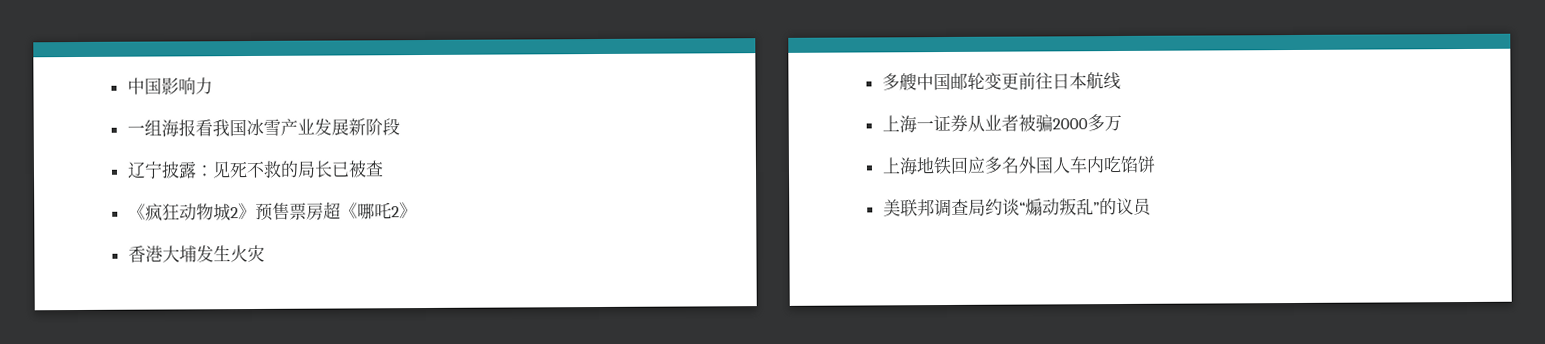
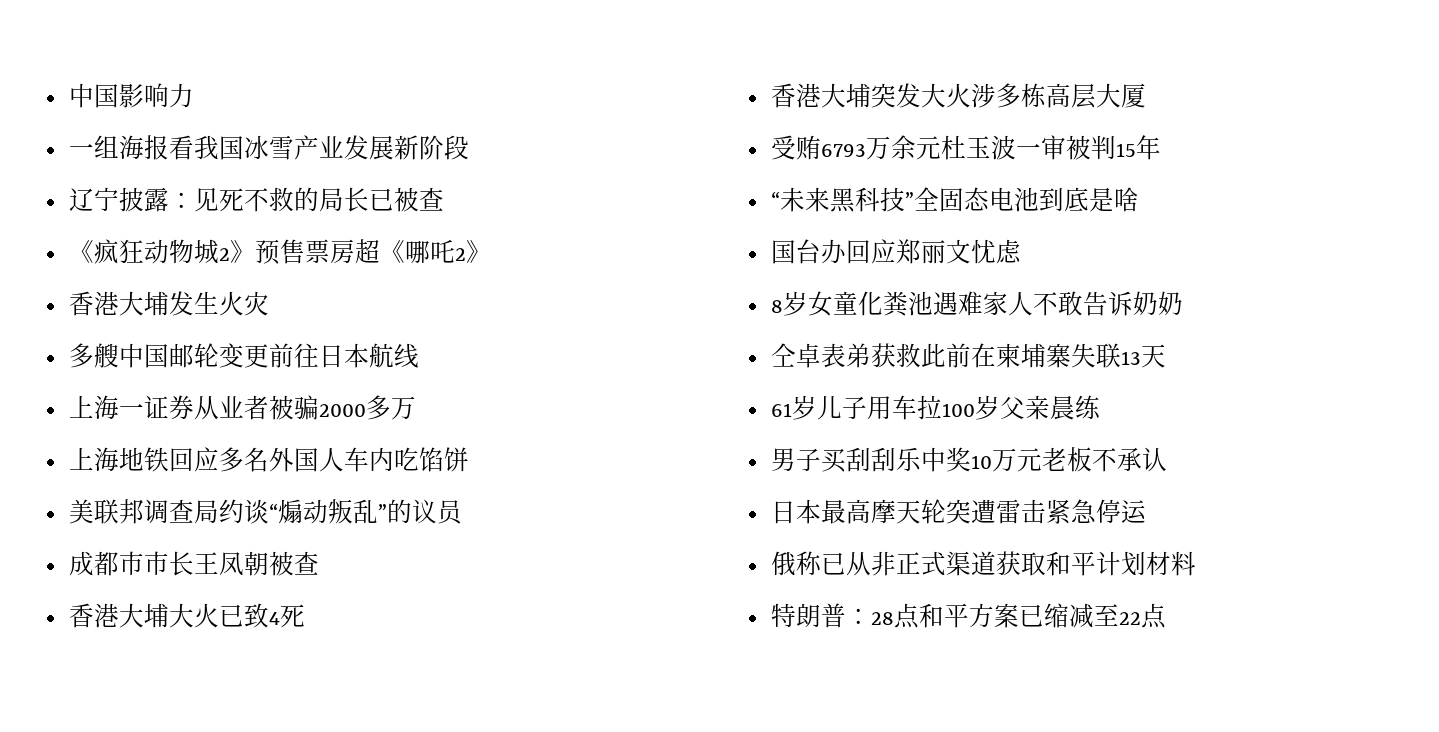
(1153, 206) none -> [68,551,319,576] [68,603,305,628] [770,83,1146,109] [770,135,1161,160] [770,187,1139,213] [770,239,1021,264] [770,291,1183,317] [770,343,1166,368] [770,395,1101,420] [770,447,1167,473] [770,499,1146,524] [770,551,1196,576] [770,603,1166,629] // 成都市市长王凤朝被查 // 香港大埔大火已致4死 // 香港大埔突发大火涉多栋高层大厦 // 受贿6793万余元杜玉波一审被判15年 // “未来黑科技”全固态电池到底是啥 // 国台办回应郑丽文忧虑 // 8岁女童化粪池遇难家人不敢告诉奶奶 // 仝卓表弟获救此前在柬埔寨失联13天 // 61岁儿子用车拉100岁父亲晨练 // 男子买刮刮乐中奖10万元老板不承认 // 日本最高摩天轮突遭雷击紧急停运 // 俄称已从非正式渠道获取和平计划材料 // 特朗普：28点和平方案已缩减至22点

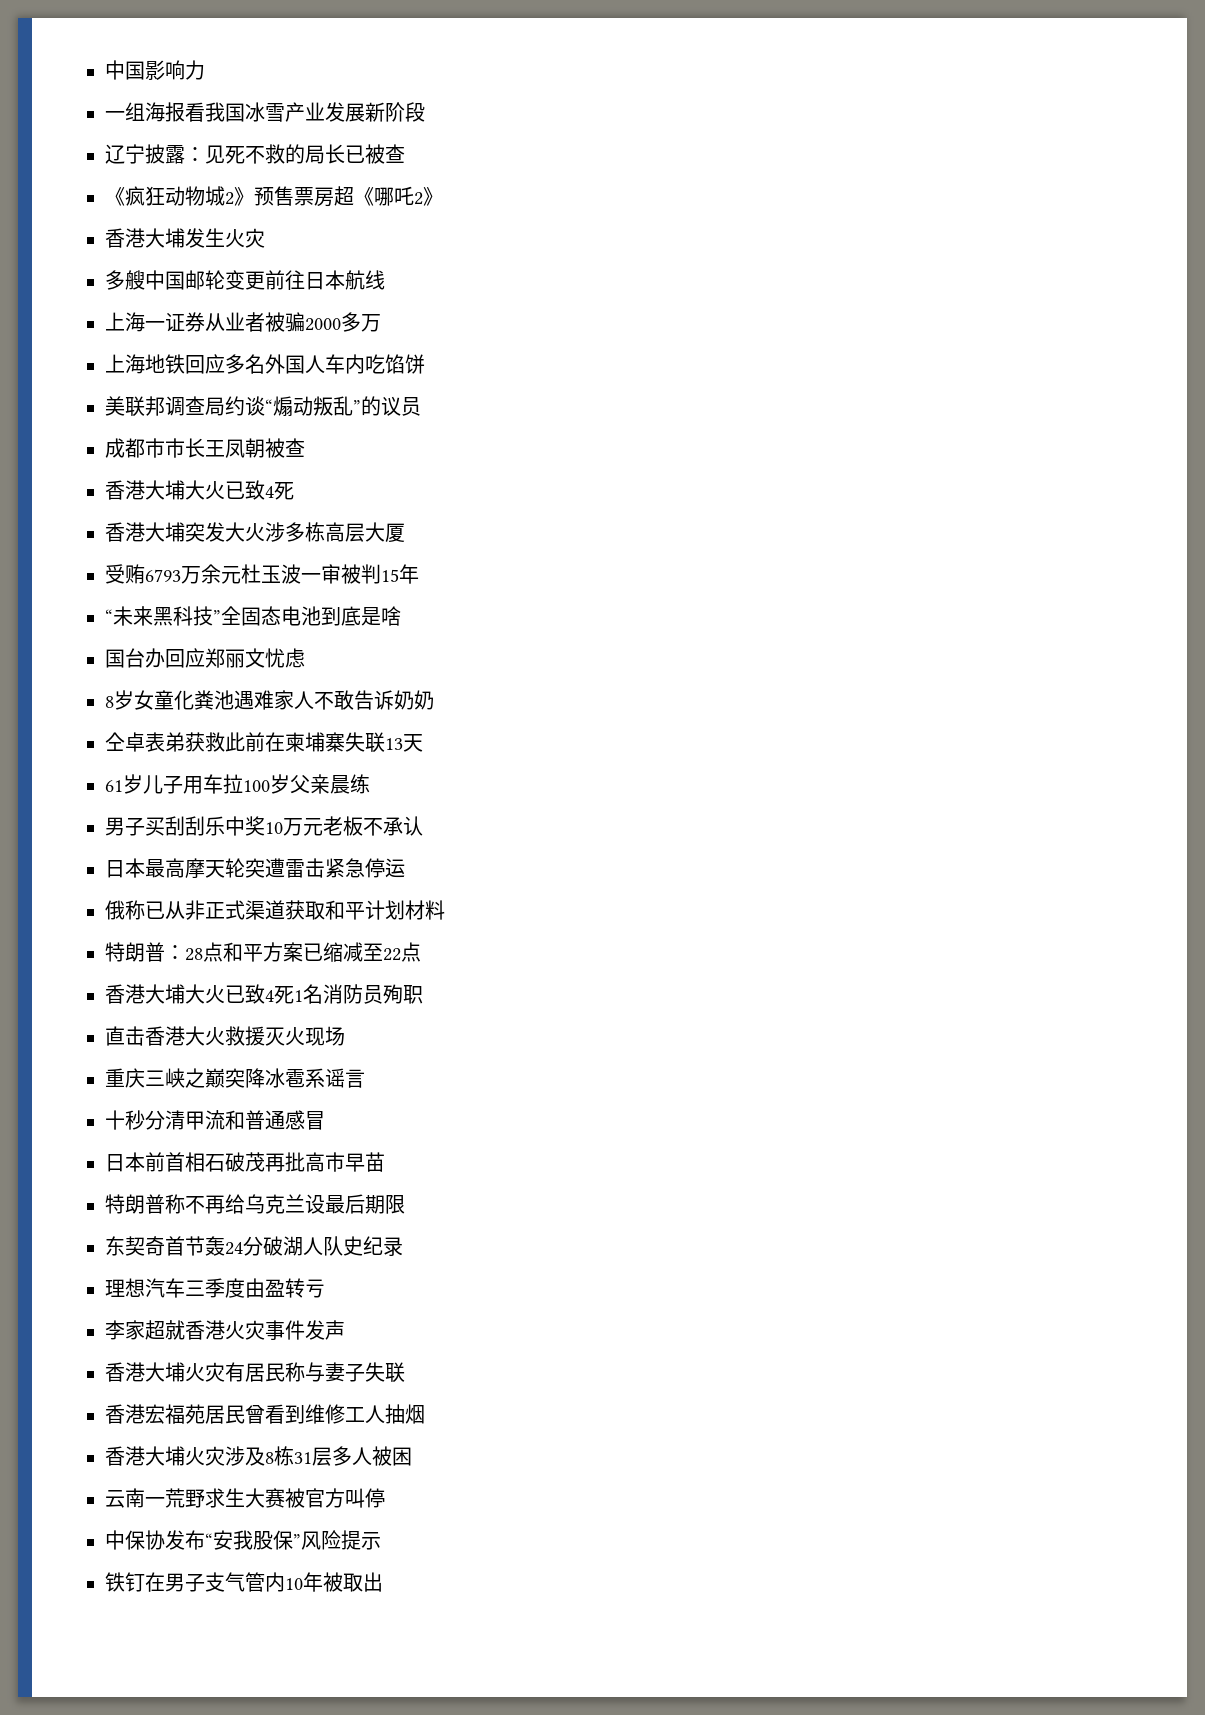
(1166, 616) none -> [105,984,423,1004] [105,1026,345,1046] [105,1068,365,1088] [105,1110,325,1130] [105,1152,385,1172] [105,1194,405,1214] [105,1236,403,1256] [105,1278,325,1298] [105,1320,345,1340] [105,1362,405,1383] [105,1404,425,1424] [105,1446,412,1466] [105,1488,385,1508] [105,1530,381,1550] [105,1572,383,1592] // 香港大埔大火已致4死1名消防员殉职 // 直击香港大火救援灭火现场 // 重庆三峡之巅突降冰雹系谣言 // 十秒分清甲流和普通感冒 // 日本前首相石破茂再批高市早苗 // 特朗普称不再给乌克兰设最后期限 // 东契奇首节轰24分破湖人队史纪录 // 理想汽车三季度由盈转亏 // 李家超就香港火灾事件发声 // 香港大埔火灾有居民称与妻子失联 // 香港宏福苑居民曾看到维修工人抽烟 // 香港大埔火灾涉及8栋31层多人被困 // 云南一荒野求生大赛被官方叫停 // 中保协发布“安我股保”风险提示 // 铁钉在男子支气管内10年被取出

